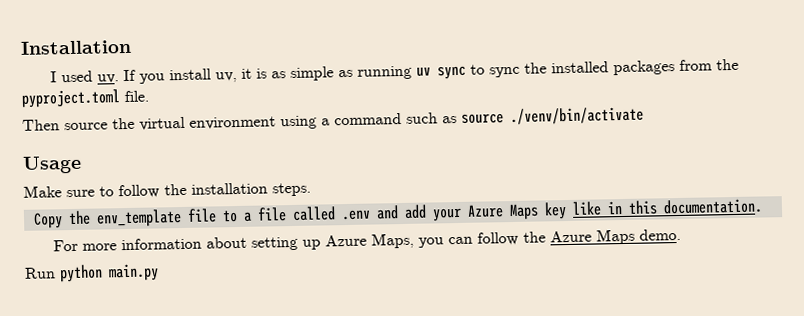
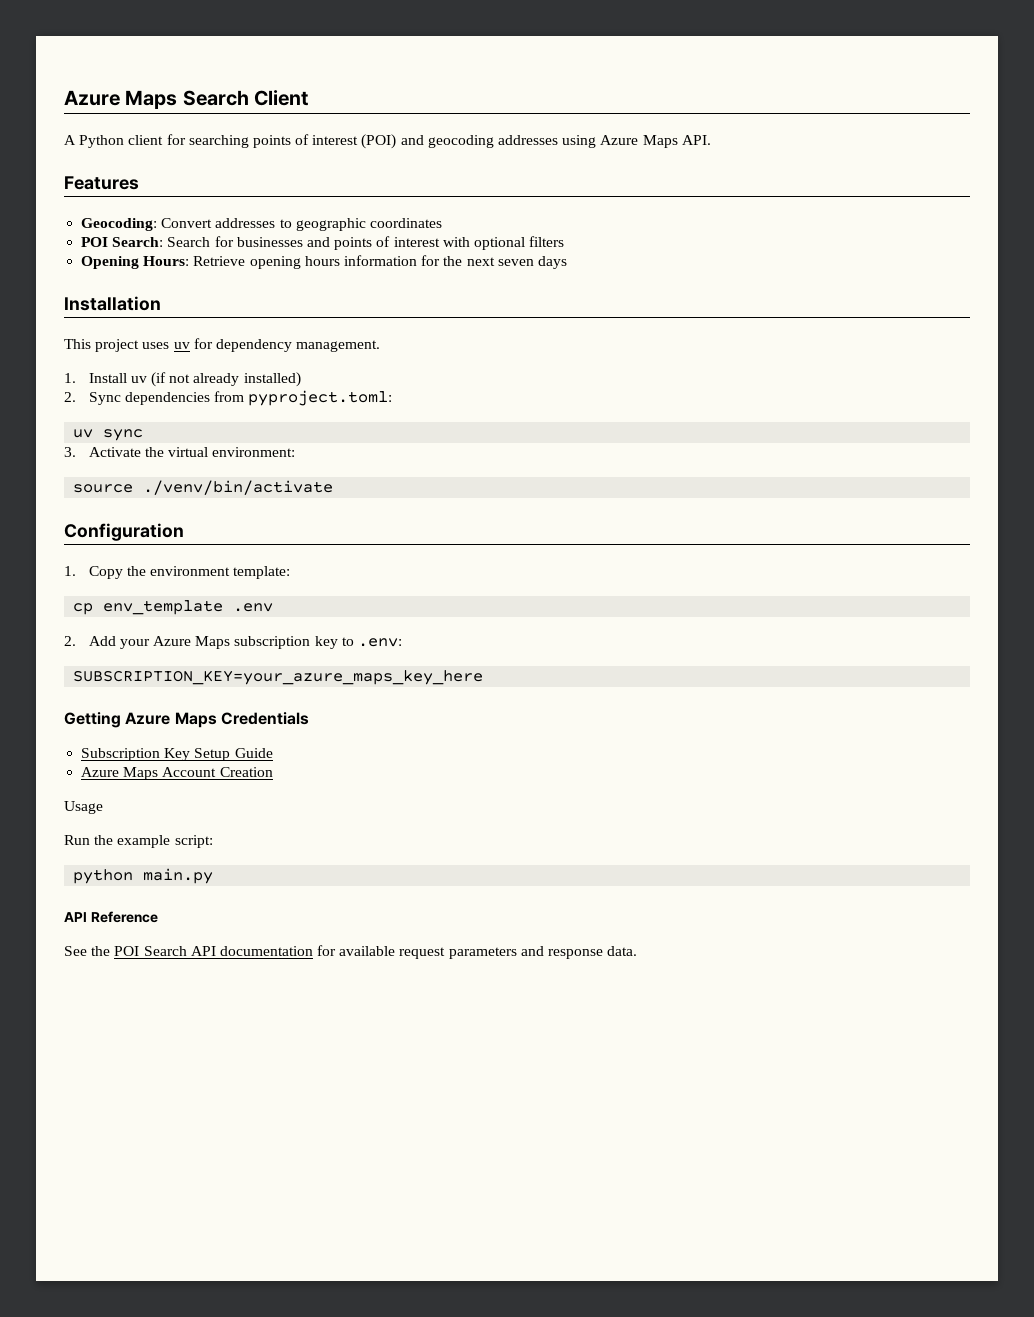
[20,39,132,55] [50,58,740,84] [21,89,149,108] [22,106,644,131] [22,155,82,174] [23,182,311,199] [32,206,336,229] Installation // I used uv. If you install uv, it is as simple as running uv sync to sync the installed packages from the pyproject.toml file. // Then source the virtual environment using a command such as source ./venv/bin/activate // Usage // Make sure to follow the installation steps. // Copy the env_template file to a file called -> [64,90,309,109] [64,134,711,149] [64,176,139,190] [81,218,442,231] [81,236,565,250] [81,255,567,269] [64,296,161,311] [64,338,381,352] [64,372,301,387] [64,390,393,406] [73,429,144,441] [64,447,296,457] [73,480,334,495] [64,523,184,541] [64,566,291,579] [73,600,224,615] Azure Maps Search Client // A Python client for searching points of interest (POI) and geocoding addresses using Azure Maps API. // Features // Geocoding: Convert addresses to geographic coordinates // POI Search: Search for businesses and points of interest with optional filters // Opening Hours: Retrieve opening hours information for the next seven days // Installation // This project uses uv for dependency management. // 1. Install uv (if not already installed) // 2. Sync dependencies from pyproject.toml: // uv sync // 3. Activate the virtual environment: // source ./venv/bin/activate // Configuration // 1. Copy the environment template: // cp env_template
[375,204,427,220] and add -> [64,636,116,646] // 2. Add
[543,198,763,220] [53,228,682,252] [24,263,159,283] key like in this documentation. // For more information about setting up Azure Maps, you can follow the Azure Maps demo. // Run python main.py -> [234,636,402,649] [73,670,484,685] [64,712,309,728] [81,748,273,761] [81,767,273,780] [64,801,103,814] [64,835,213,848] [73,868,214,884] [64,911,158,923] [64,945,638,959] subscription key to .env: // SUBSCRIPTION_KEY=your_azure_maps_key_here // Getting Azure Maps Credentials // Subscription Key Setup Guide // Azure Maps Account Creation // Usage // Run the example script: // python main.py // API Reference // See the POI Search API documentation for available request parameters and response data.

